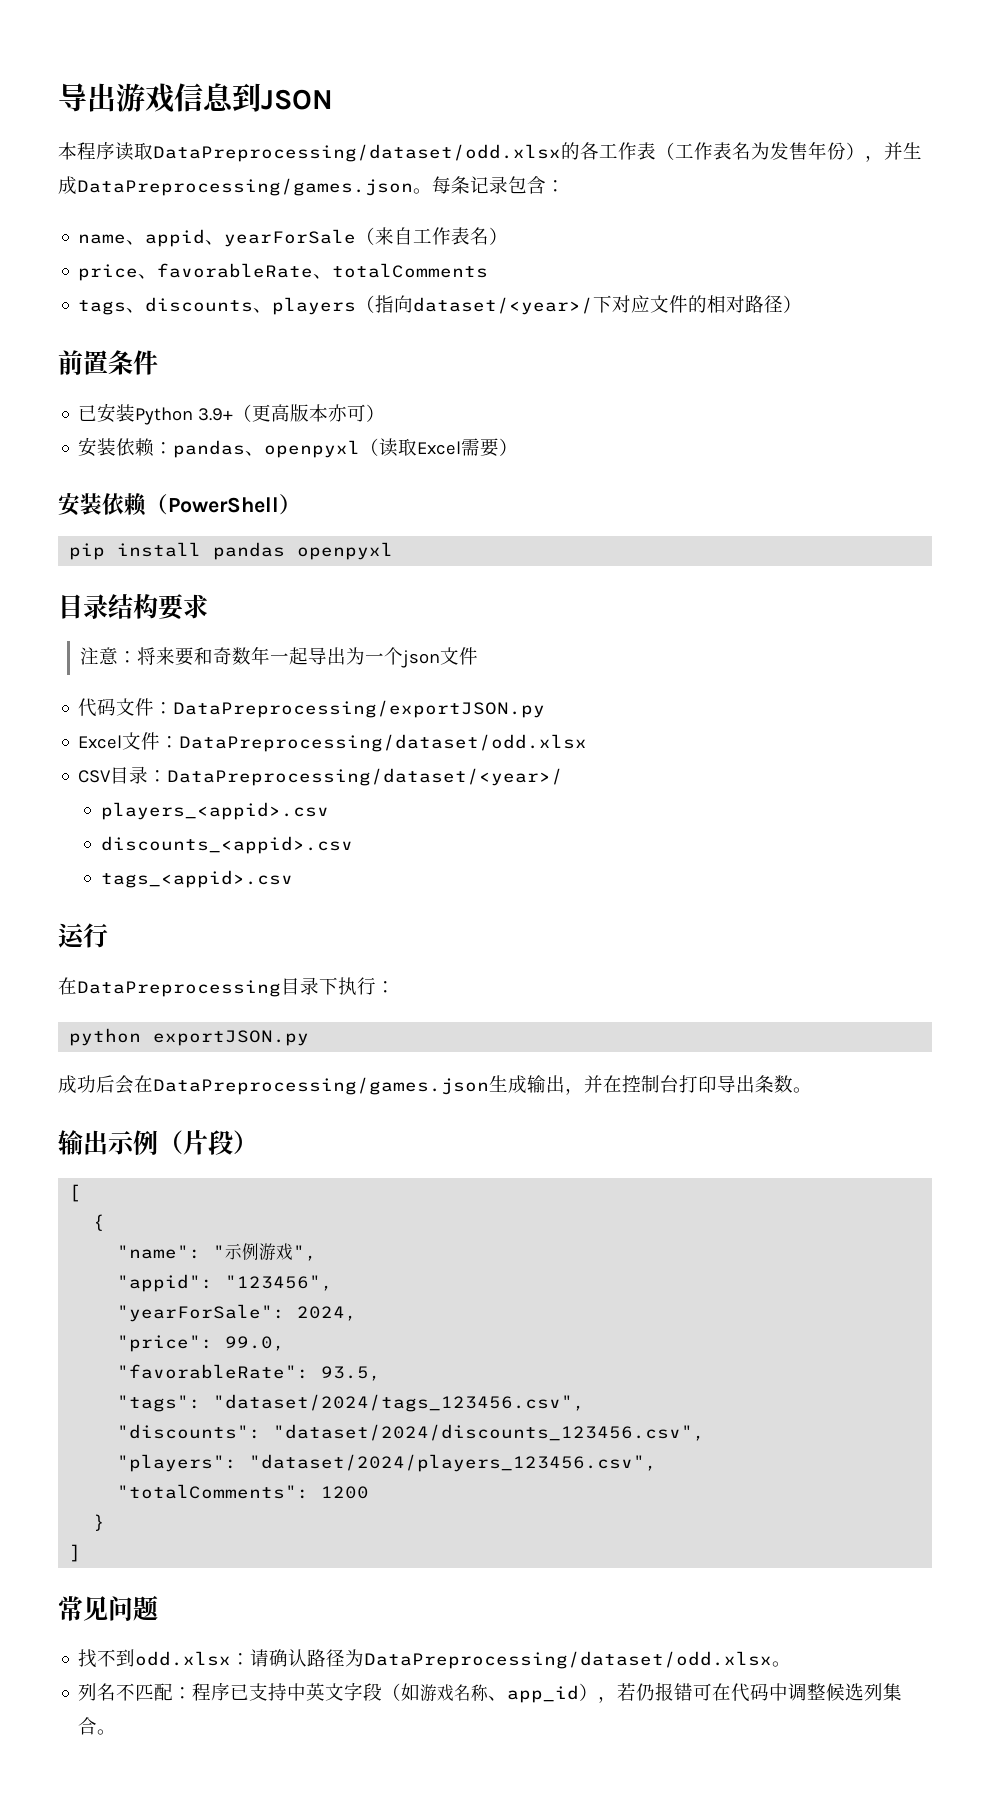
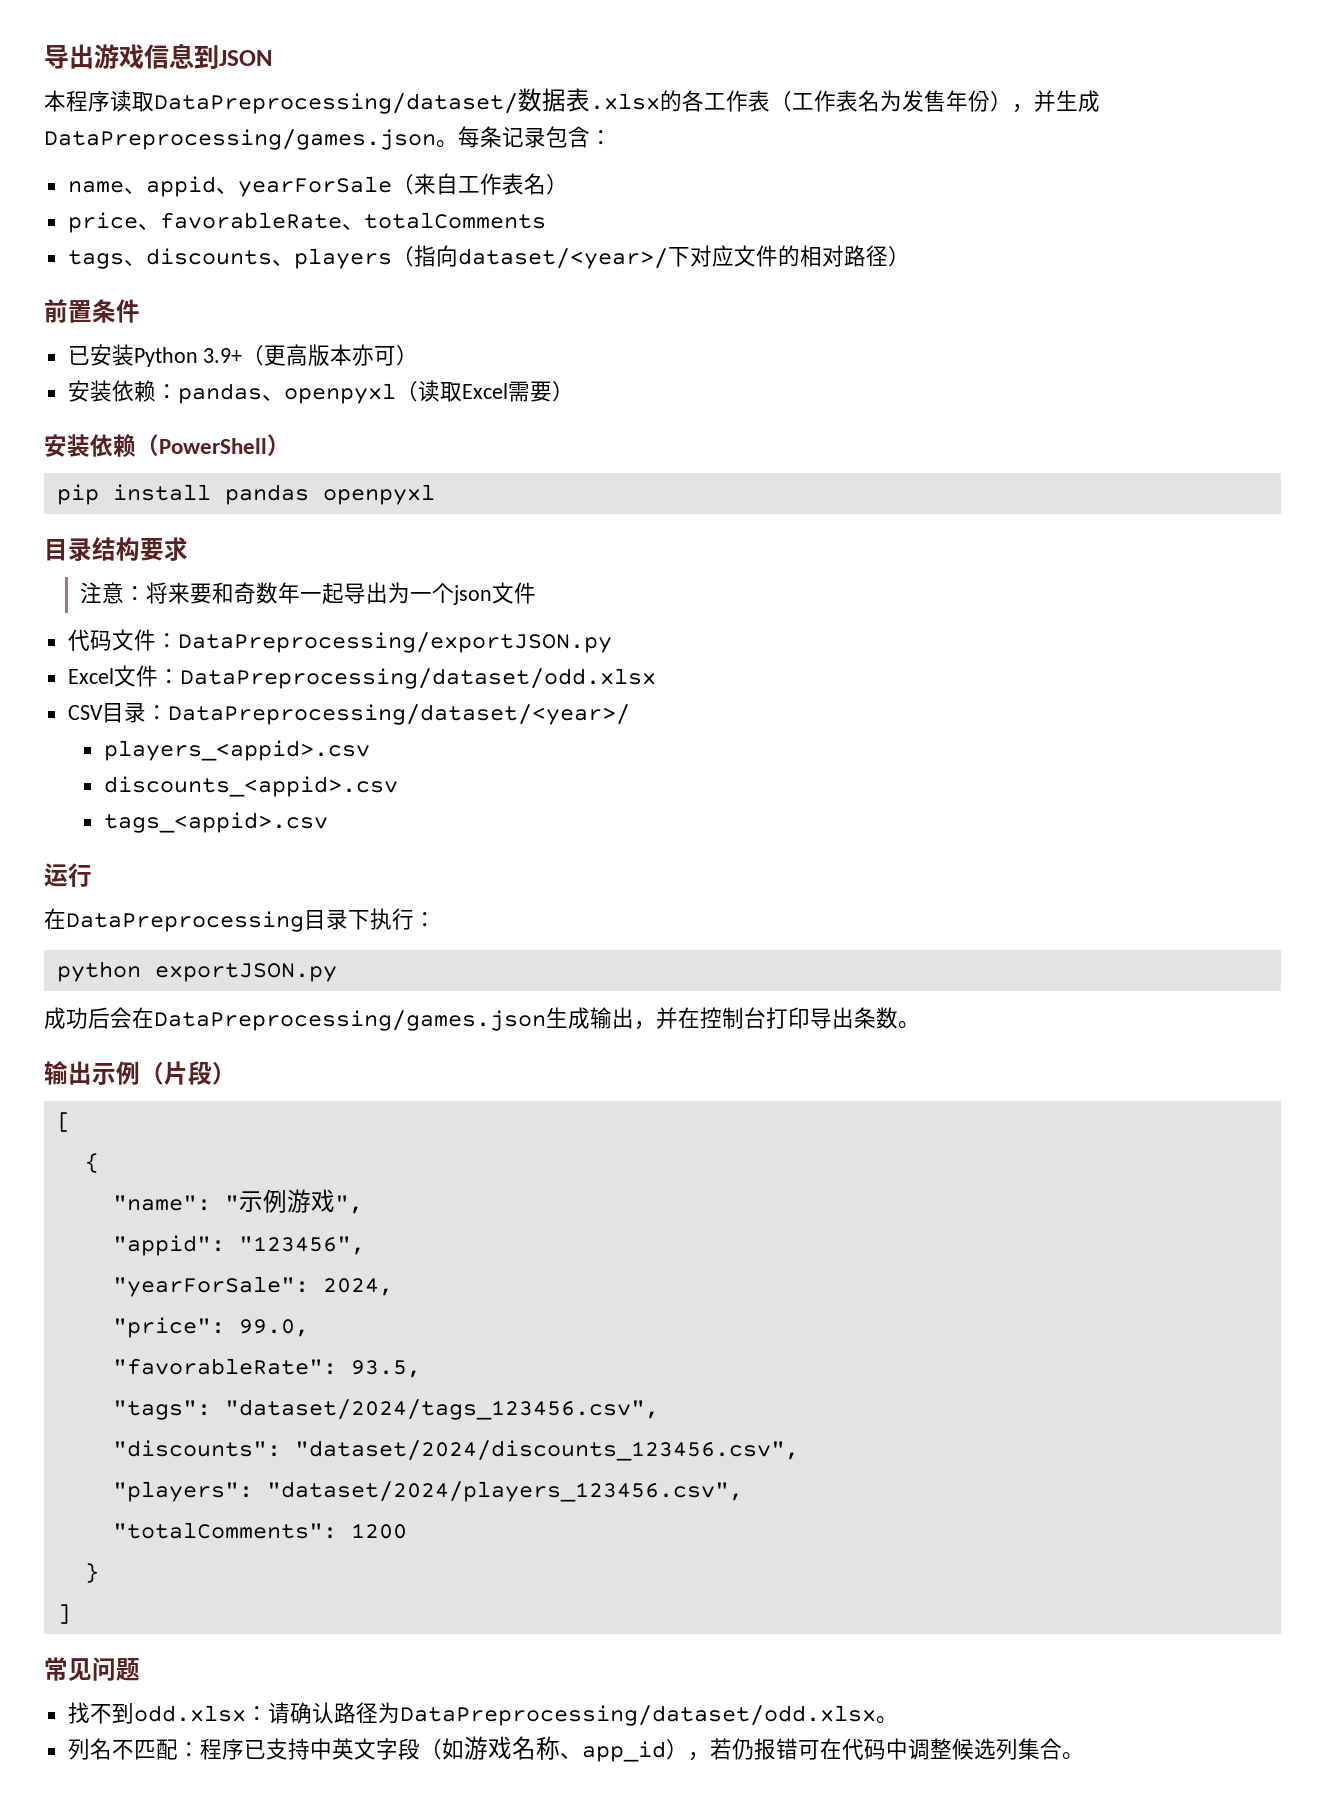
[153,144,561,162] DataPreprocessing/dataset/odd.xlsx -> [154,88,660,114] DataPreprocessing/dataset/数据表.xlsx

